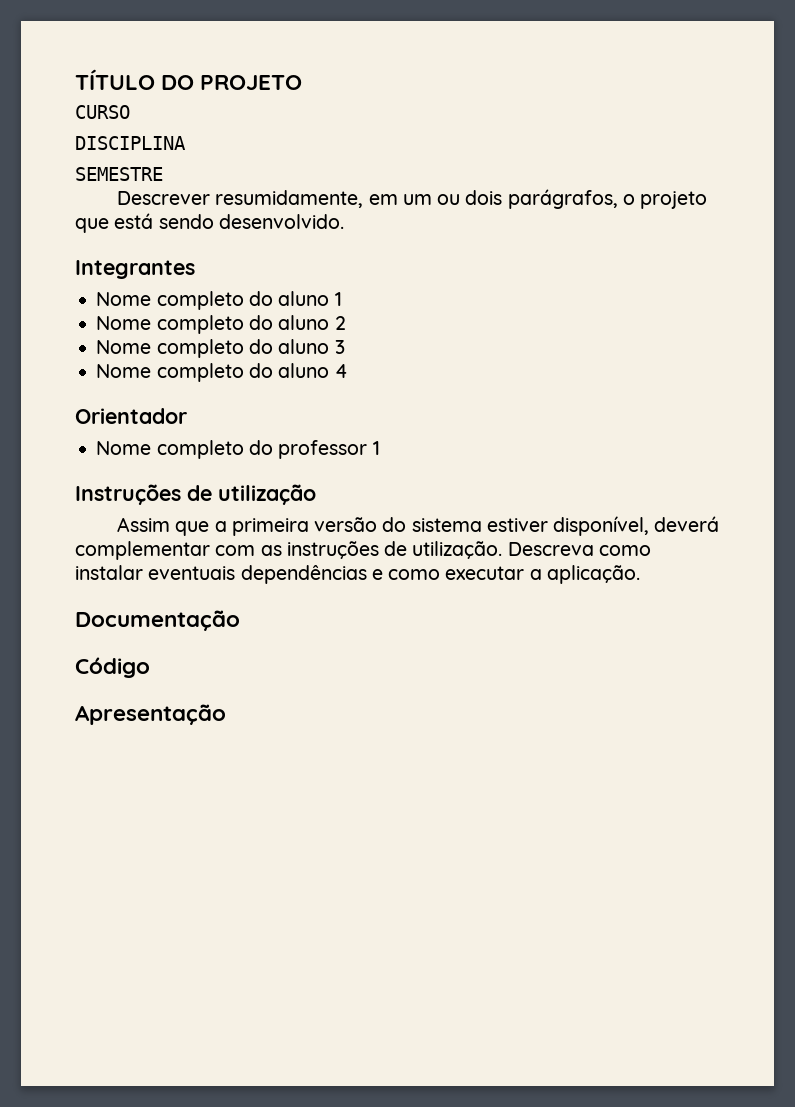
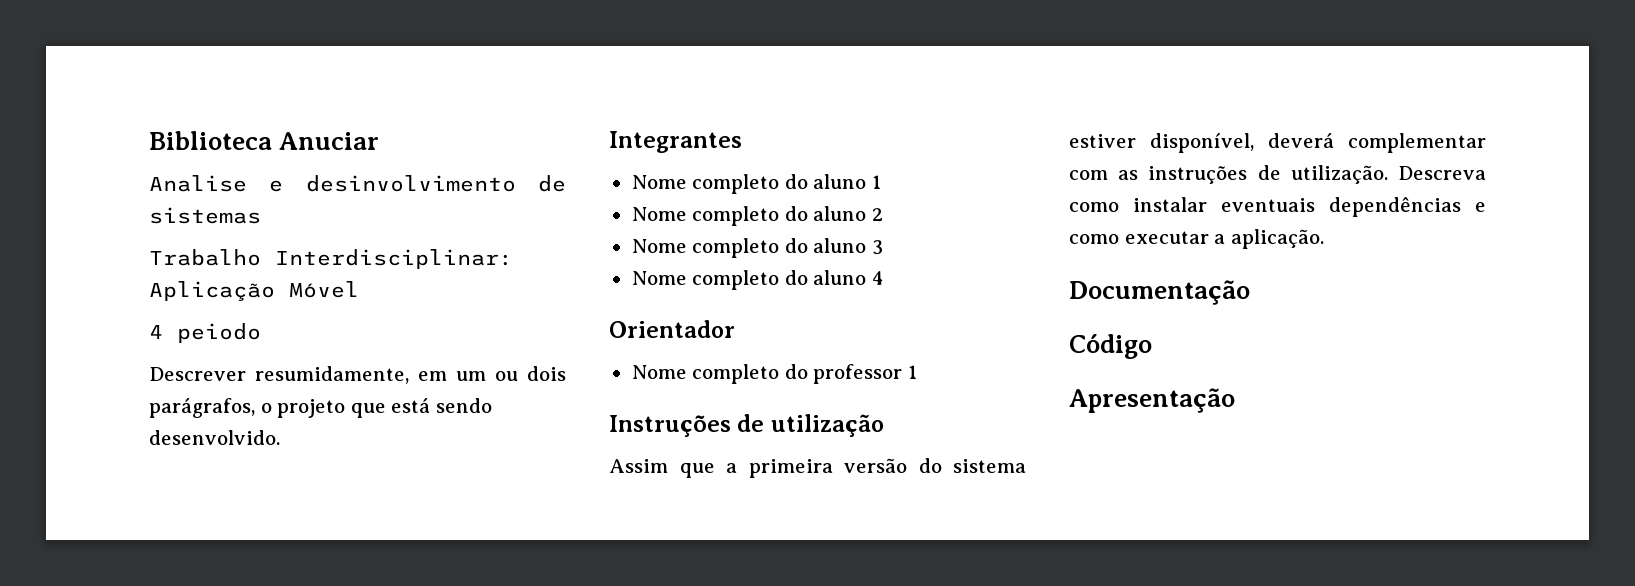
[75,69,303,90] [75,105,130,119] [75,136,186,150] [75,167,163,181] TÍTULO DO PROJETO // CURSO // DISCIPLINA // SEMESTRE -> [149,131,380,150] [149,175,566,192] [149,207,261,224] [149,249,513,269] [149,281,359,301] [149,323,261,343] Biblioteca Anuciar // Analise e desinvolvimento de sistemas // Trabalho Interdisciplinar: Aplicação Móvel // 4 peiodo

